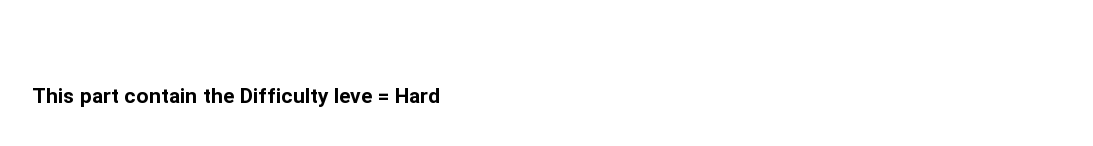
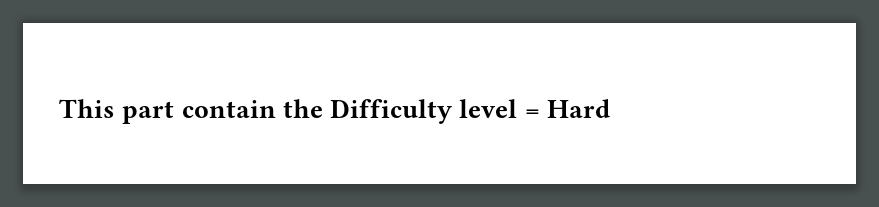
[334,88,373,103] leve -> [459,99,518,118] level

